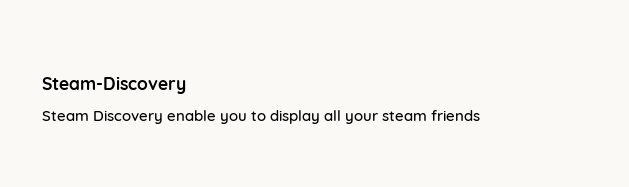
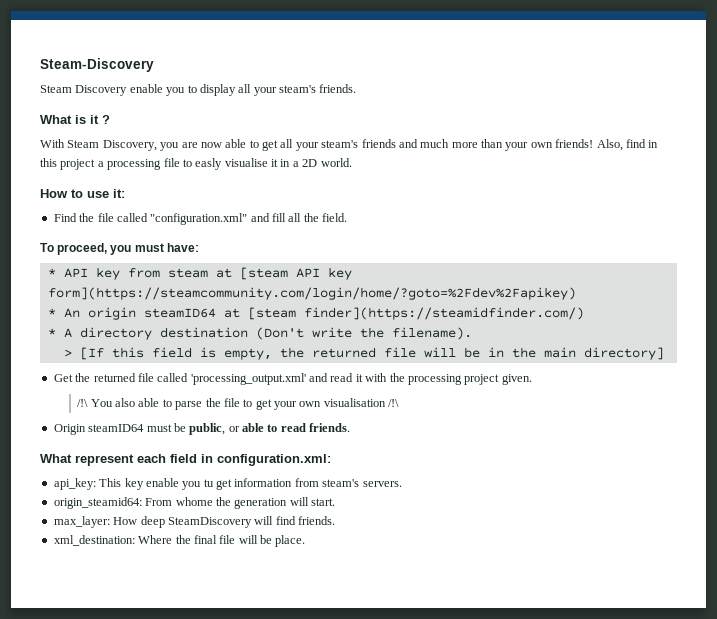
[382,110,481,121] steam friends -> [279,84,357,93] [40,115,110,124] [40,139,659,151] [40,158,352,170] [40,189,125,198] [53,213,348,225] [40,243,199,255] [47,267,352,280] [47,287,576,300] [47,307,584,320] [47,327,472,340] [63,347,664,360] [53,373,532,385] [77,398,400,410] [53,423,351,435] [40,454,331,466] [53,478,402,490] [53,497,335,509] [53,516,335,528] [53,535,306,547] steam's friends. // What is it ? // With Steam Discovery, you are now able to get all your steam's friends and much more than your own friends! Also, find in this project a processing file to easly visualise it in a 2D world. // How to use it: // Find the file called "configuration.xml" and fill all the field. // To proceed, you must have: // * API key from steam at [steam API key form](https://steamcommunity.com/login/home/?goto=%2Fdev%2Fapikey) // * An origin steamID64 at [steam finder](https://steamidfinder.com/) // * A directory destination (Don't write the filename). // > [If this field is empty, the returned file will be in the main directory] // Get the returned file called 'processing_output.xml' and read it with the processing project given. // /!\ You also able to parse the file to get your own visualisation /!\ // Origin steamID64 must be public, or able to read friends. // What represent each field in configuration.xml: // api_key: This key enable you tu get information from steam's servers. // origin_steamid64: From whome the generation will start. // max_layer: How deep SteamDiscovery will find friends. // xml_destination: Where the final file will be place.

